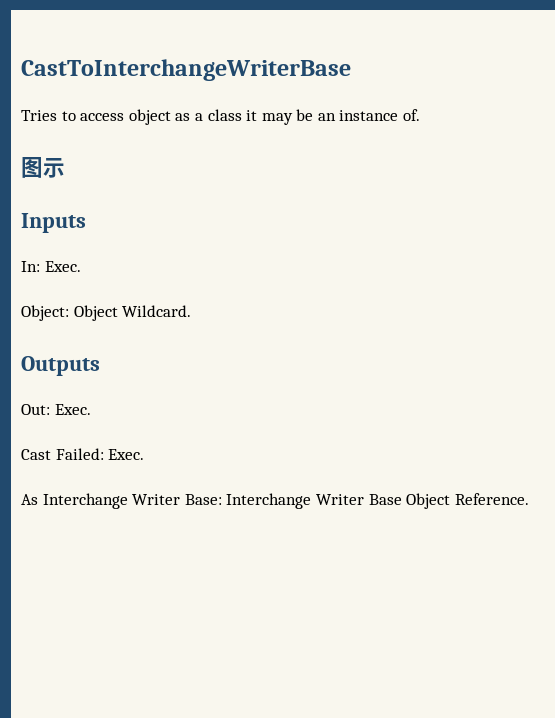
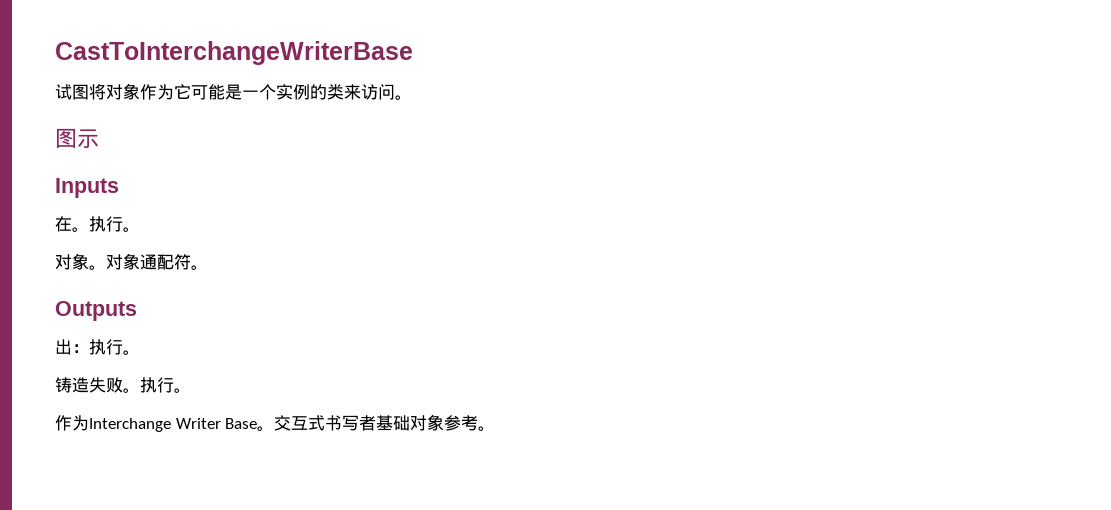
[21,109,421,125] [21,157,65,178] [21,213,86,233] [21,261,81,272] [21,305,192,321] [21,356,100,376] [21,404,91,415] [21,448,145,460] [21,493,529,509] Tries to access object as a class it may be an instance of. // 图示 // Inputs // In: Exec. // Object: Object Wildcard. // Outputs // Out: Exec. // Cast Failed: Exec. // As Interchange Writer Base: Interchange Writer Base Object Reference. -> [55,83,412,100] [55,128,99,148] [55,178,119,198] [55,216,140,232] [55,253,208,270] [55,301,137,321] [55,339,140,355] [55,377,191,393] [55,414,496,432] 试图将对象作为它可能是一个实例的类来访问。 // 图示 // Inputs // 在。执行。 // 对象。对象通配符。 // Outputs // 出：执行。 // 铸造失败。执行。 // 作为Interchange Writer Base。交互式书写者基础对象参考。

